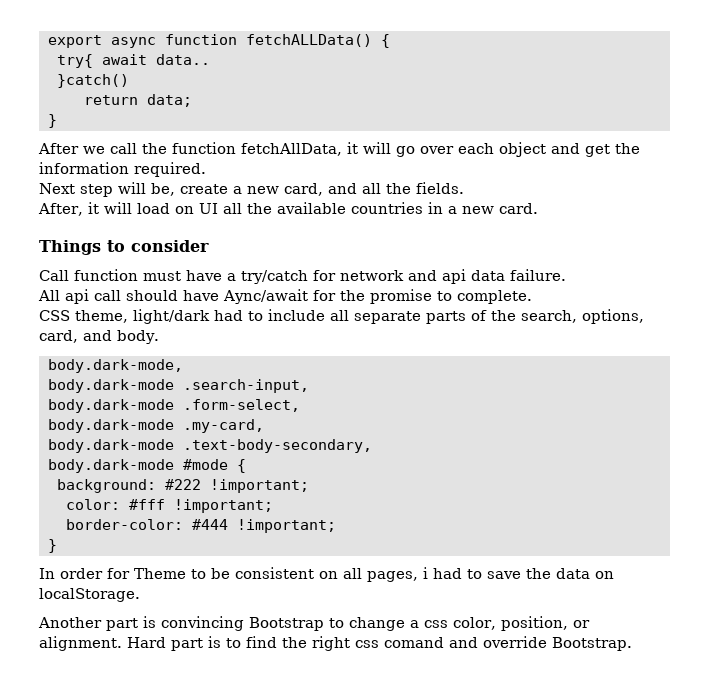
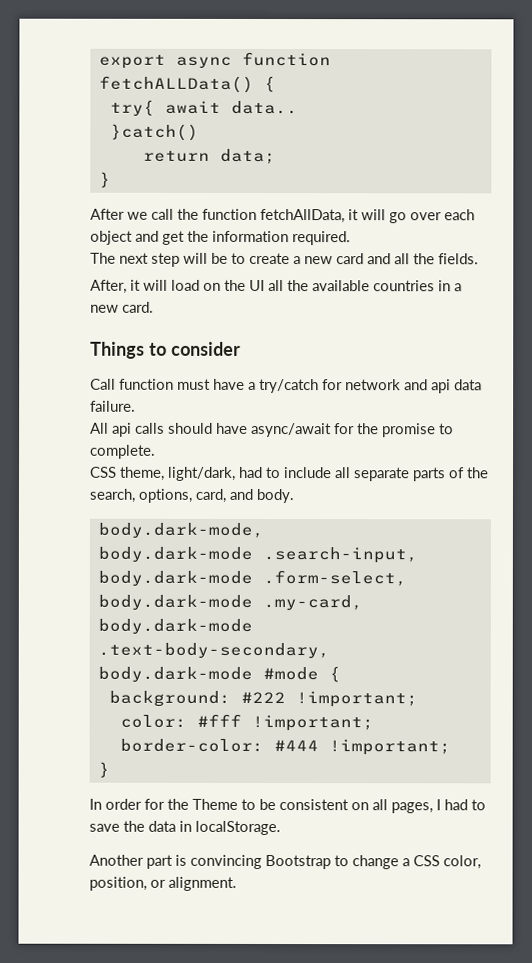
[39,182,175,197] Next step will be, -> [90,252,246,267] The next step will be to
[284,183,323,196] card, -> [336,253,364,265] card
(194, 210) none -> [224,279,246,291] the
[94,290,121,301] call -> [135,422,165,434] calls
[223,289,308,304] Aync/await -> [251,422,332,438] async/await
[133,309,210,324] light/dark -> [168,466,236,481] light/dark,
(130, 573) none -> [167,798,189,810] the
[423,567,428,579] i -> [436,799,441,811] I
[595,571,614,579] on -> [179,820,192,832] in
[424,620,448,628] css -> [413,855,440,867] CSS
[127,636,632,651] Hard part is to find the right css comand and override Bootstrap. -> (237, 883) none

